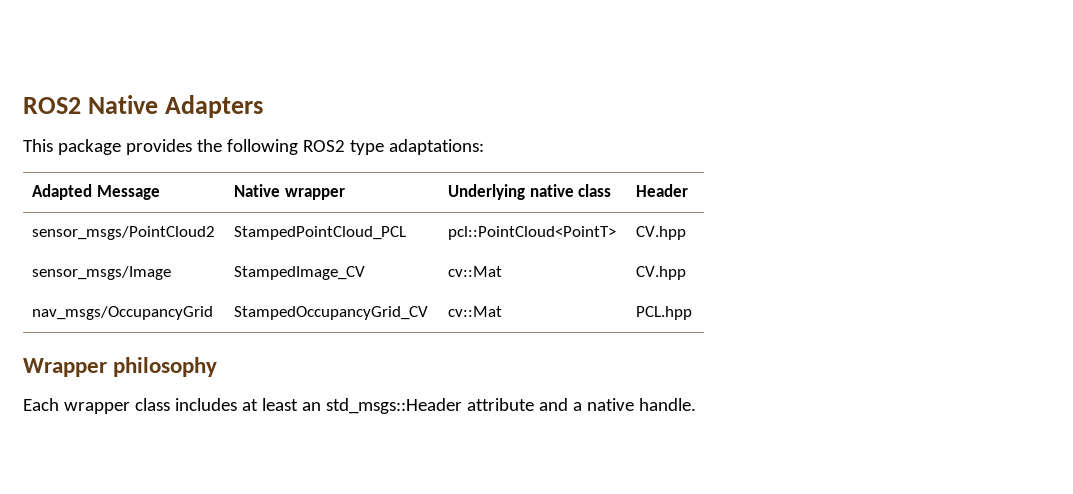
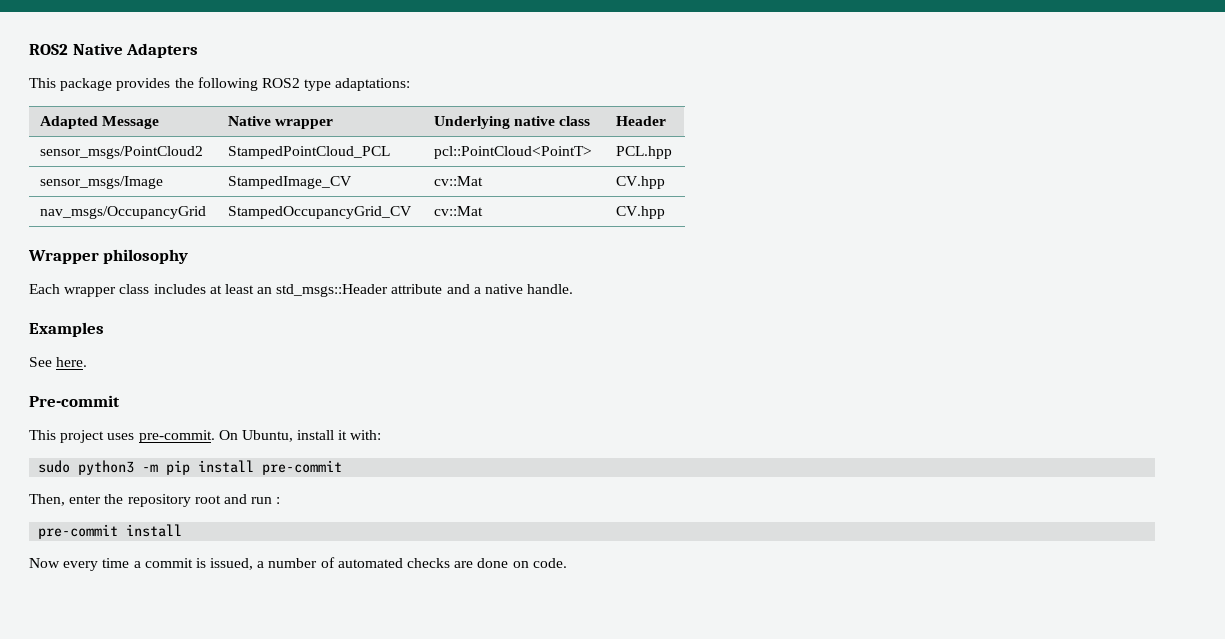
[636,226,687,240] CV.hpp -> [615,146,672,159] PCL.hpp
[636,306,693,320] PCL.hpp -> [615,206,665,219] CV.hpp
(696, 404) none -> [29,322,104,337] [29,357,88,367] [29,395,120,407] [29,430,382,443] [38,460,343,475] [29,494,281,507] [38,524,183,539] [29,557,567,571] // Examples // See here. // Pre-commit // This project uses pre-commit. On Ubuntu, install it with: // sudo python3 -m pip install pre-commit // Then, enter the repository root and run : // pre-commit install // Now every time a commit is issued, a number of automated checks are done on code.

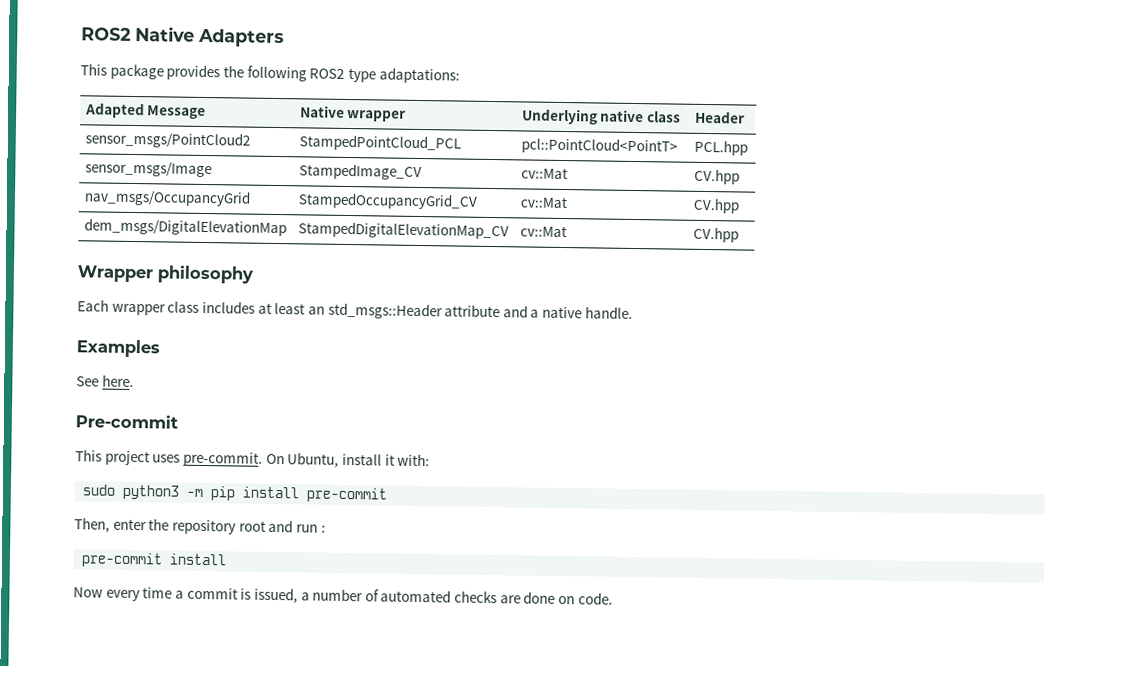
(665, 212) none -> [83,218,287,237] [297,221,509,240] [519,225,567,238] [692,226,739,243] // dem_msgs/DigitalElevationMap | StampedDigitalElevationMap_CV | cv::Mat | CV.hpp

